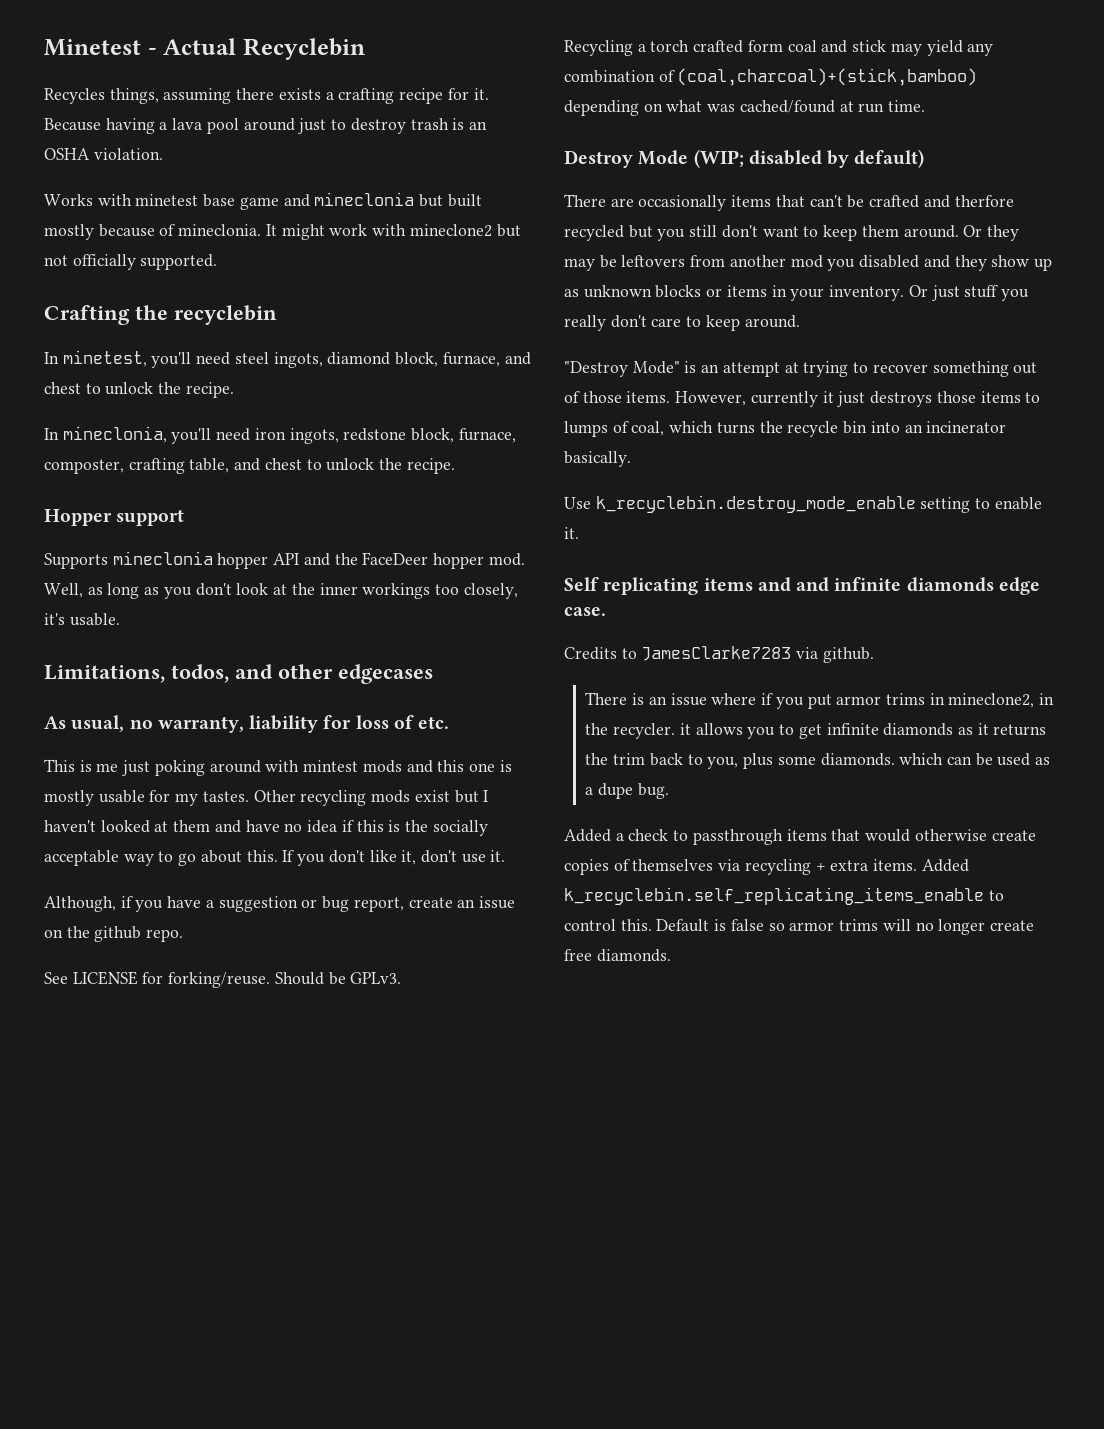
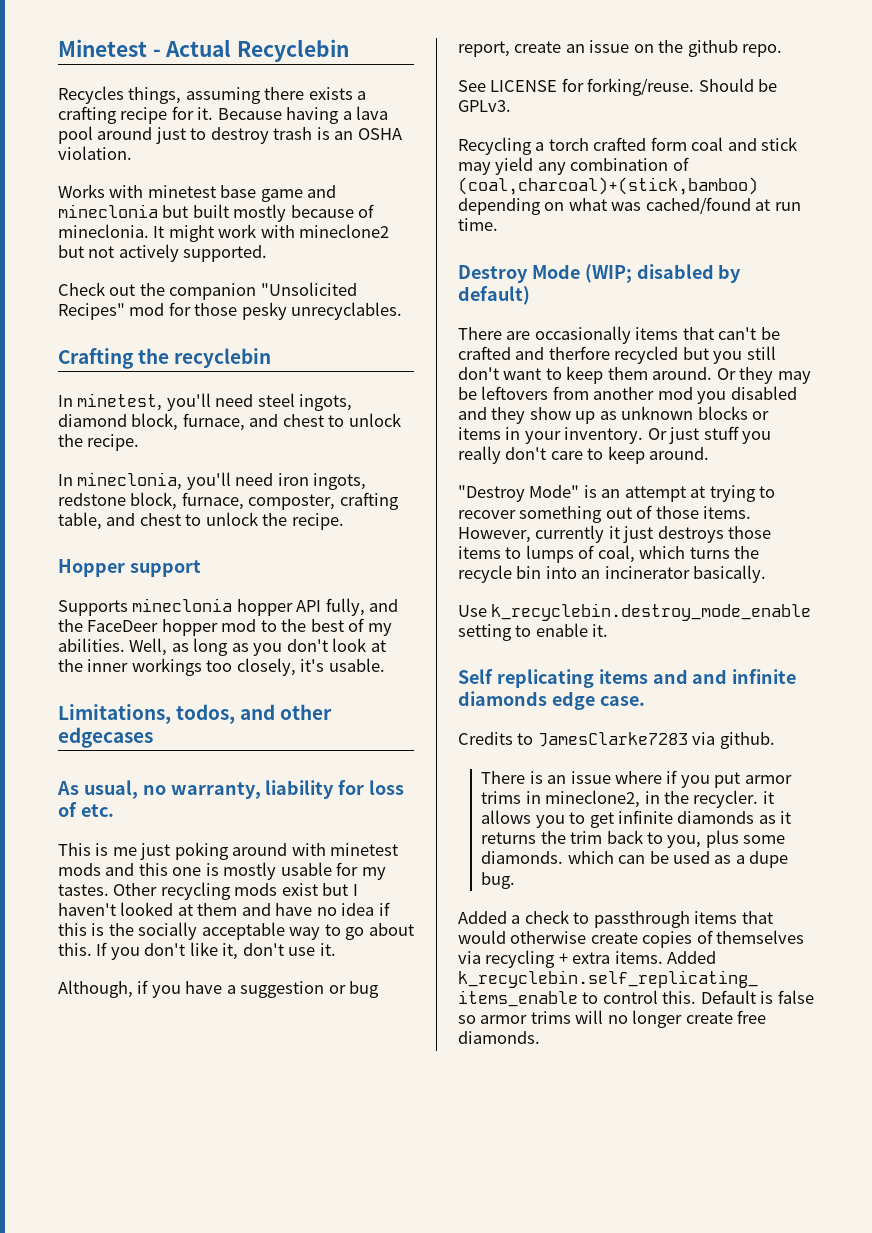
[72,254,136,270] officially -> [118,244,179,262] actively
(218, 262) none -> [58,282,357,300] [58,302,403,320] // Check out the companion "Unsolicited Recipes" mod for those pesky unrecyclables.
(300, 559) none -> [325,598,365,616] fully,
[488,553,525,566] mod. -> [221,618,392,636] [58,638,125,652] mod to the best of my abilities.
[303,760,359,772] mintest -> [330,843,399,856] minetest

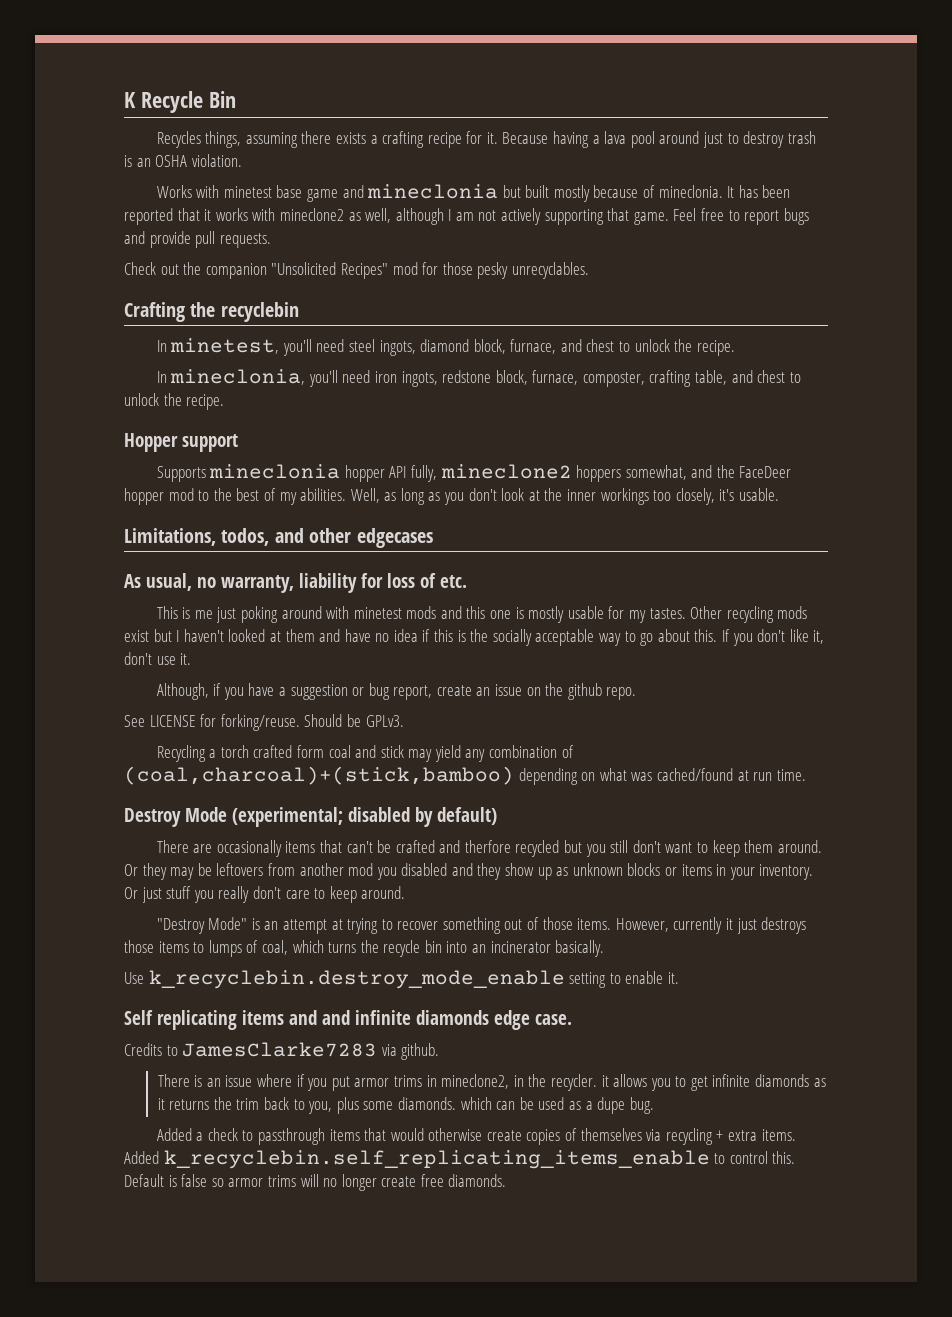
[58,39,350,62] Minetest - Actual Recyclebin -> [124,91,236,113] K Recycle Bin
[168,224,390,242] [58,244,268,262] might work with mineclone2 but not actively supported. -> [738,185,791,198] [124,208,809,225] [124,231,271,248] has been reported that it works with mineclone2 as well, although I am not actively supporting that game. Feel free to report bugs and provide pull requests.
(365, 607) none -> [440,464,687,482] mineclone2 hoppers somewhat,
[584,264,632,283] (WIP; -> [232,807,343,827] (experimental;

